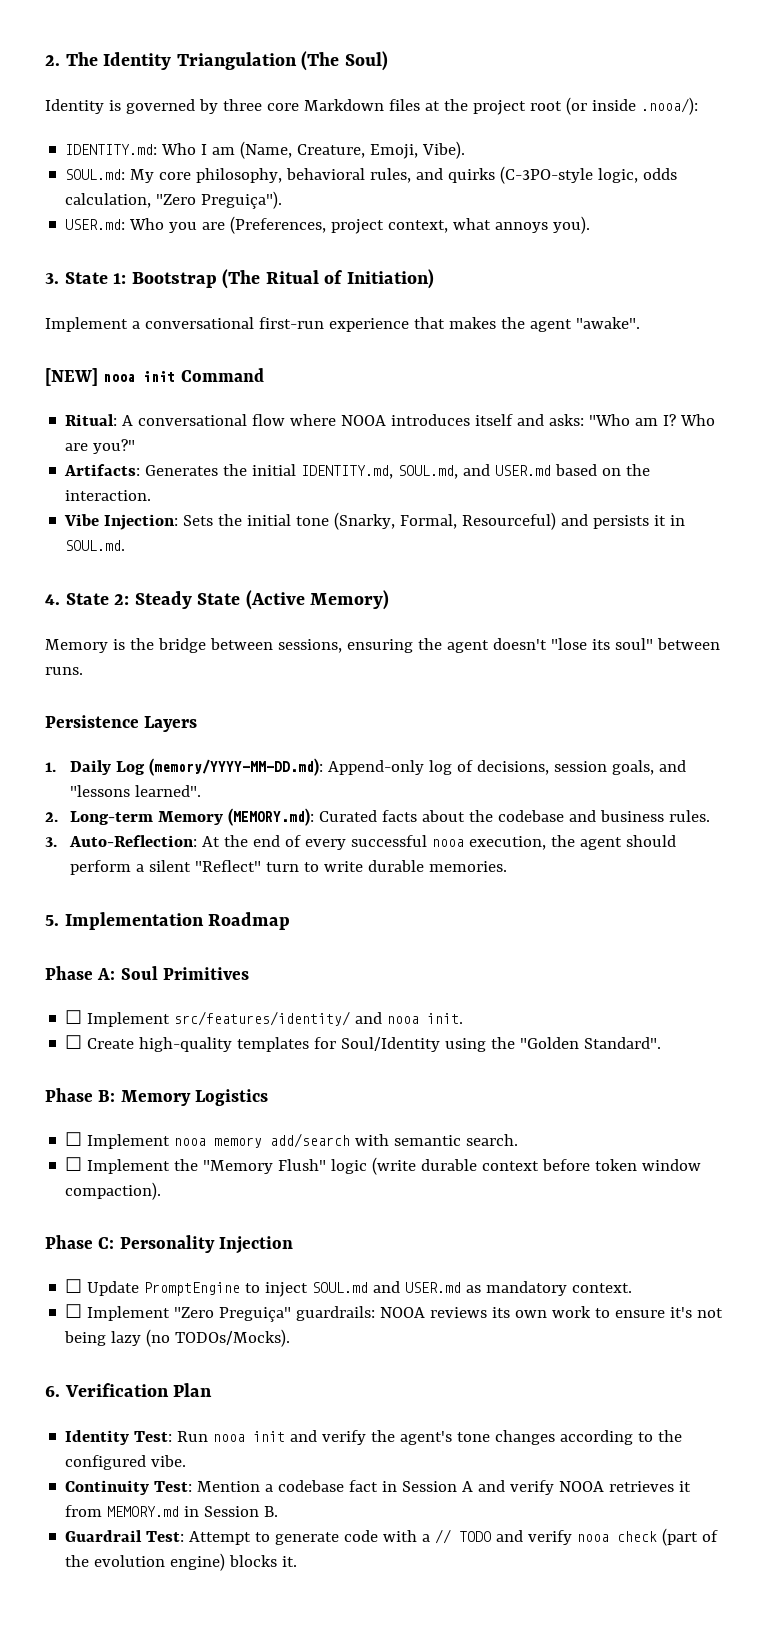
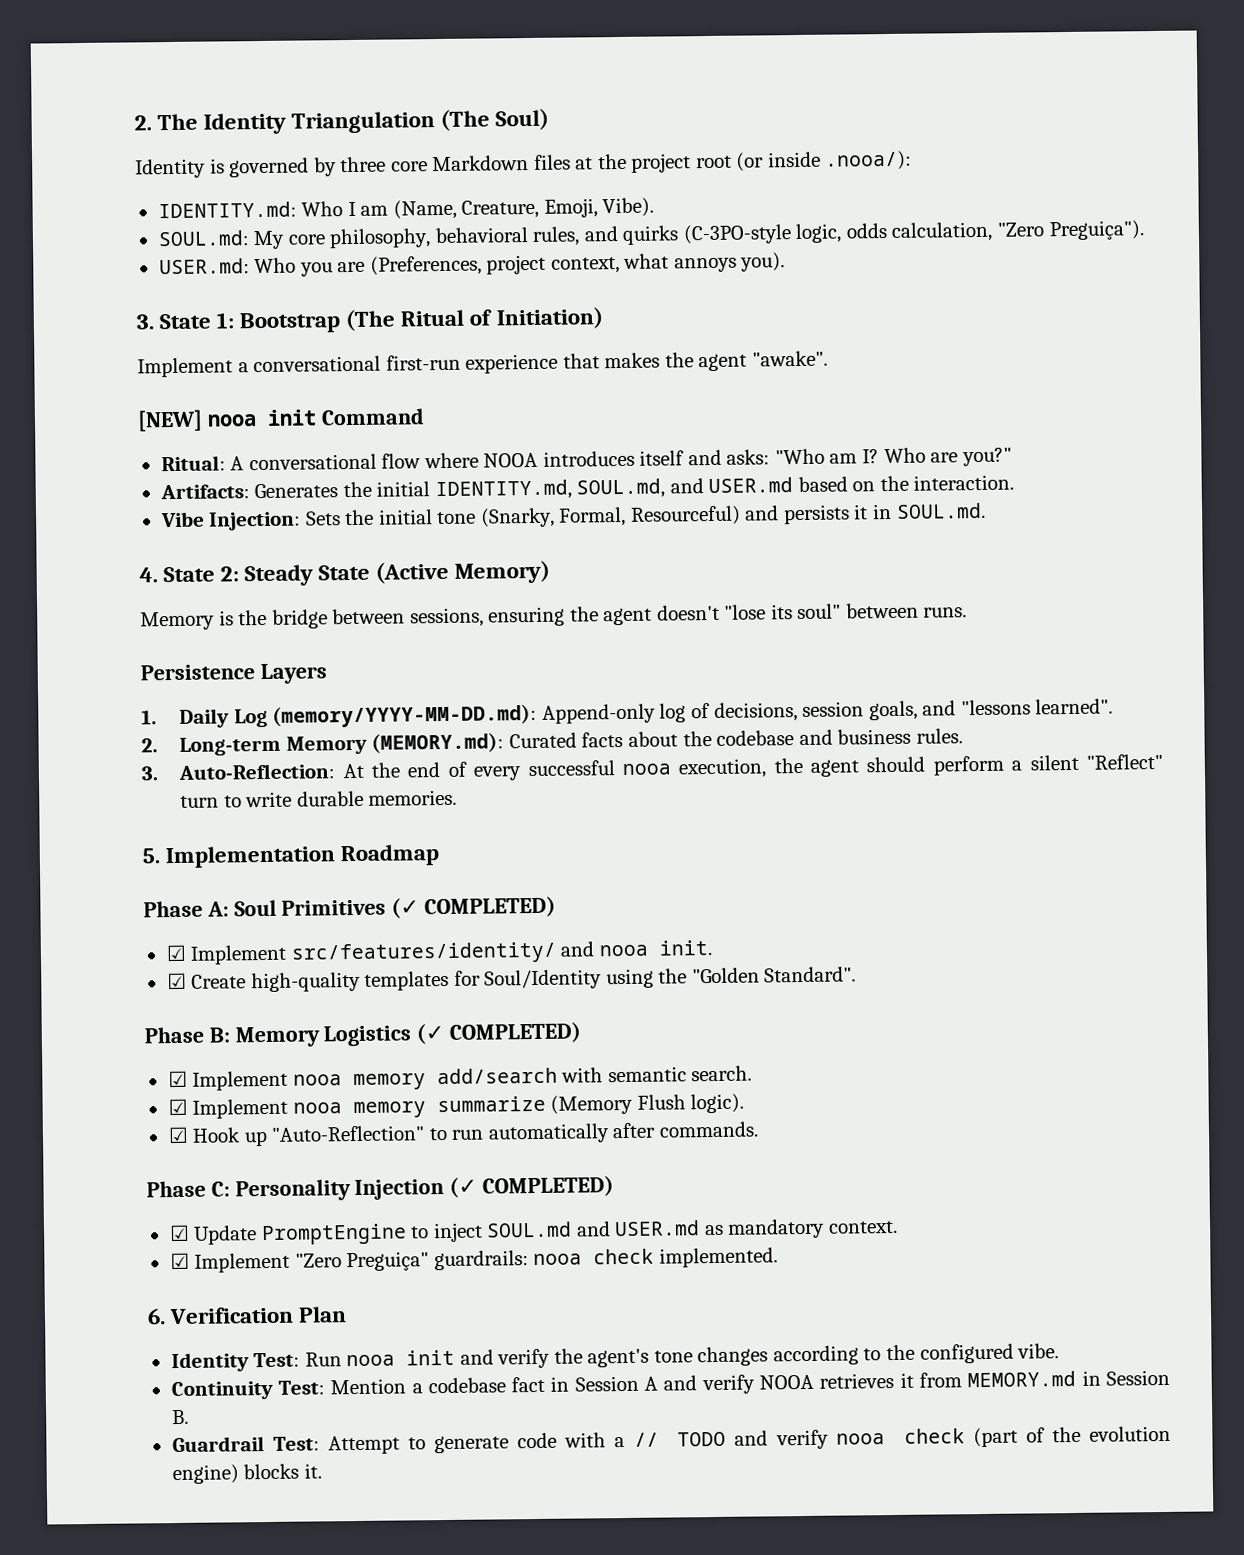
[65,1010,83,1024] // ☐ -> [391,895,557,919] [165,944,187,962] (✓ COMPLETED) // ☑
[65,1035,83,1049] ☐ -> [166,972,187,990] ☑
[65,1132,83,1146] // ☐ -> [416,1021,582,1045] [167,1070,188,1088] (✓ COMPLETED) // ☑
[65,1157,702,1175] [65,1182,162,1200] ☐ Implement the "Memory Flush" logic (write durable context before token window compaction). -> [167,1093,745,1119] [167,1121,759,1147] ☑ Implement nooa memory summarize (Memory Flush logic). // ☑ Hook up "Auto-Reflection" to run automatically after commands.
[65,1279,83,1293] // ☐ -> [449,1175,615,1198] [168,1224,190,1242] (✓ COMPLETED) // ☑
[65,1304,83,1318] ☐ -> [169,1252,190,1270] ☑
[380,1306,724,1318] [64,1329,291,1347] NOOA reviews its own work to ensure it's not being lazy (no TODOs/Mocks). -> [533,1247,778,1268] nooa check implemented.

